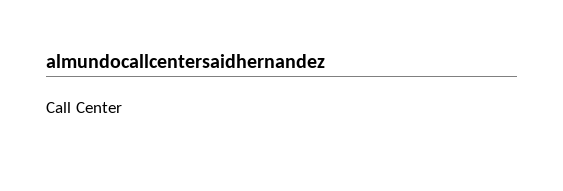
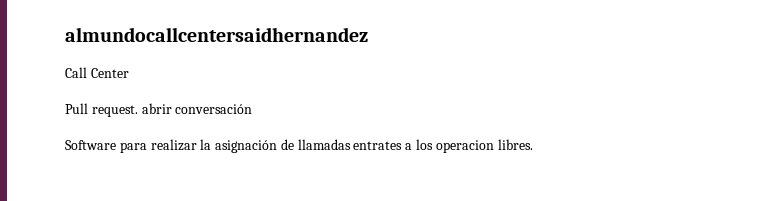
(122, 107) none -> [65,103,253,117] [65,139,533,153] // Pull request. abrir conversación // Software para realizar la asignación de llamadas entrates a los operacion libres.

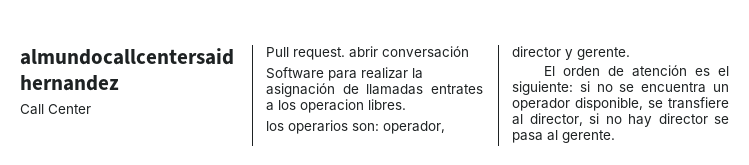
(533, 144) none -> [266,120,445,134] [512,46,630,60] [544,65,729,77] [512,81,729,95] [512,97,729,111] [512,113,729,127] [512,130,615,143] // los operarios son: operador, director y gerente. // El orden de atención es el siguiente: si no se encuentra un operador disponible, se transfiere al director, si no hay director se pasa al gerente.

